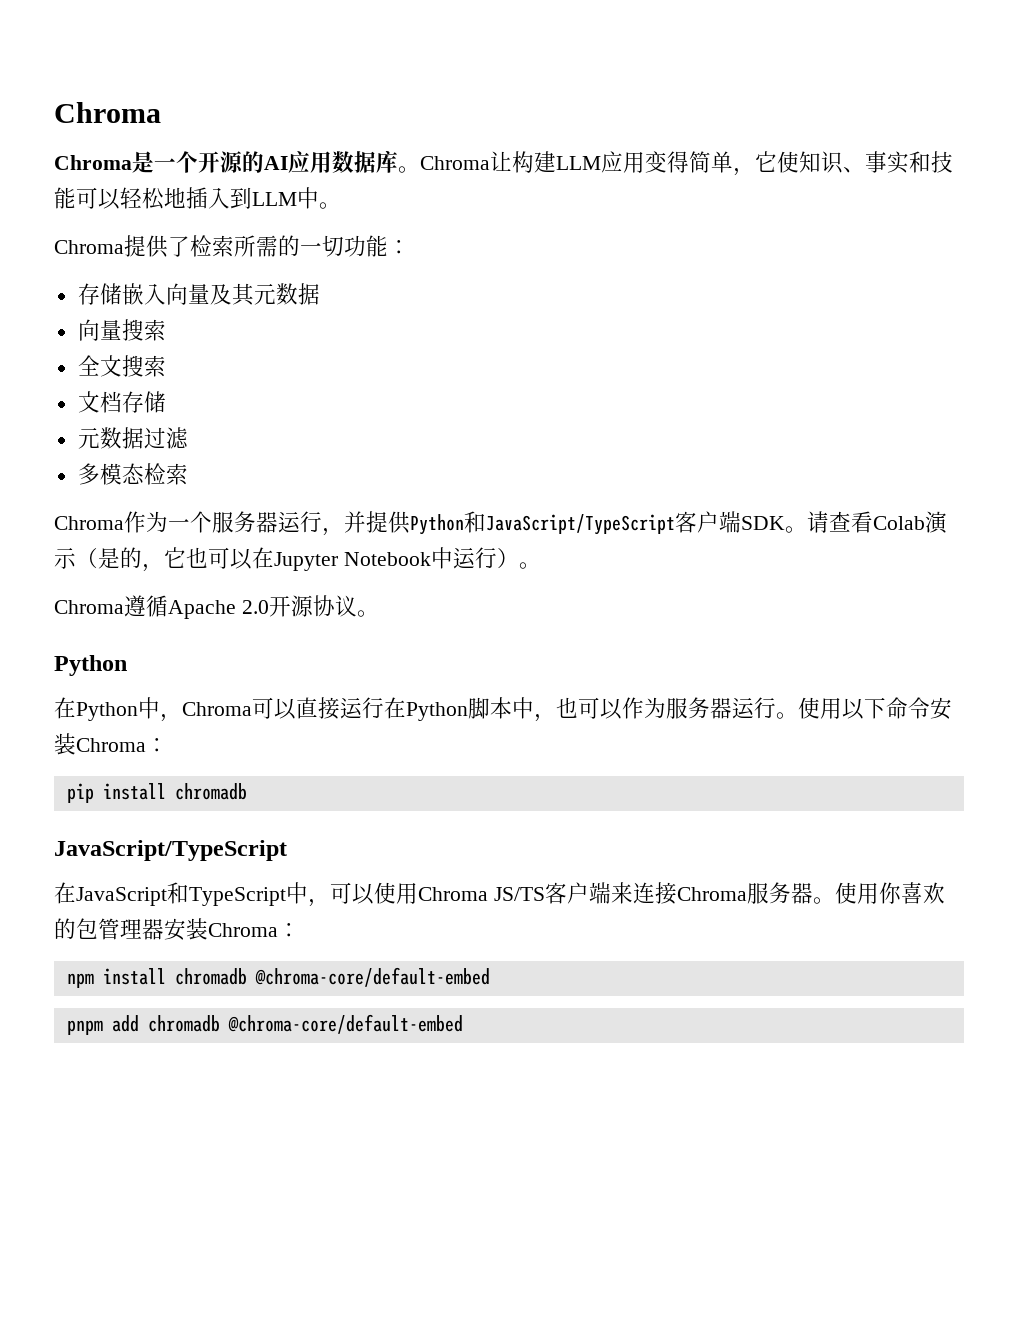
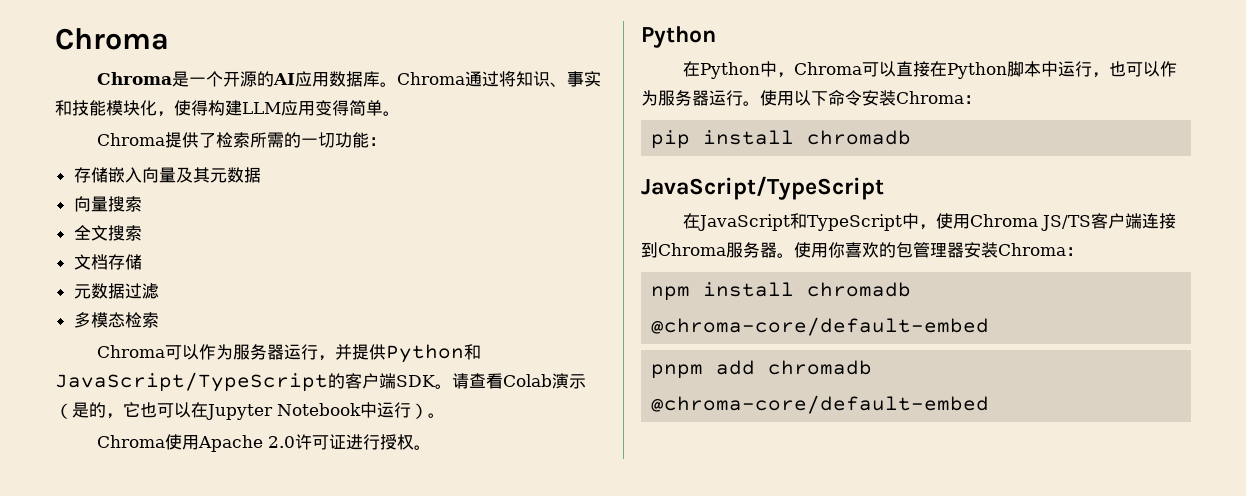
[490,151,512,171] 让 -> [465,71,602,87] [55,100,208,117] 通过将知识、事实和技能模块化，使得
[733,151,953,176] [54,187,319,210] ，它使知识、事实和技能可以轻松地插入到LLM中 -> (383, 108) none
[124,511,212,533] 作为一个 -> [165,344,234,360] 可以作为
(675, 524) none -> [328,373,345,389] 的
[124,595,168,617] 遵循 -> [165,434,200,450] 使用
[268,595,357,617] 开源协议 -> [295,434,415,450] 许可证进行授权
[340,697,384,719] 运行 -> (931, 69) none
(534, 708) none -> [1058,61,1093,77] 运行
[330,882,374,905] 可以 -> (937, 227) none
[610,882,677,904] 来连接 -> [1142,213,1177,229] [641,242,658,258] 连接到

